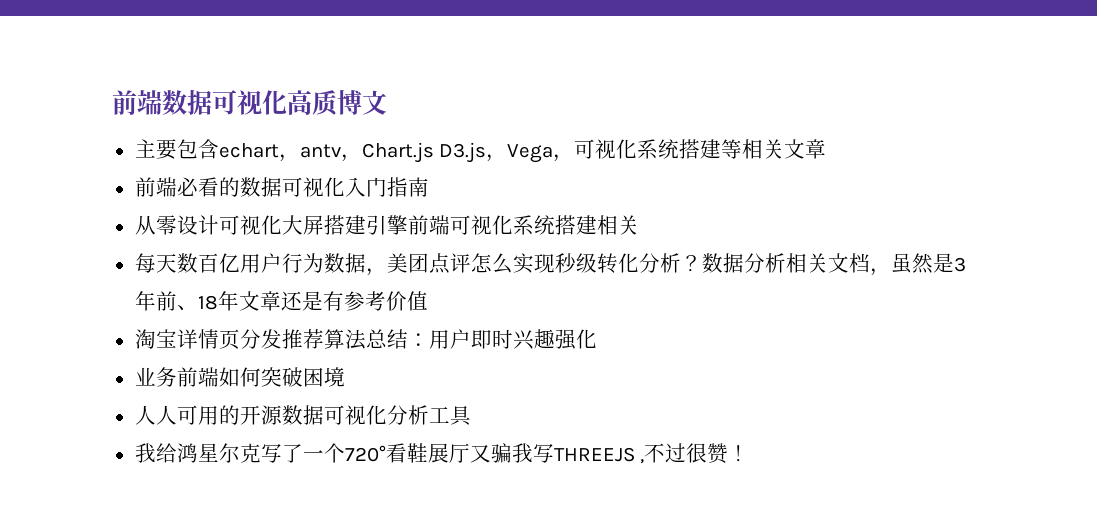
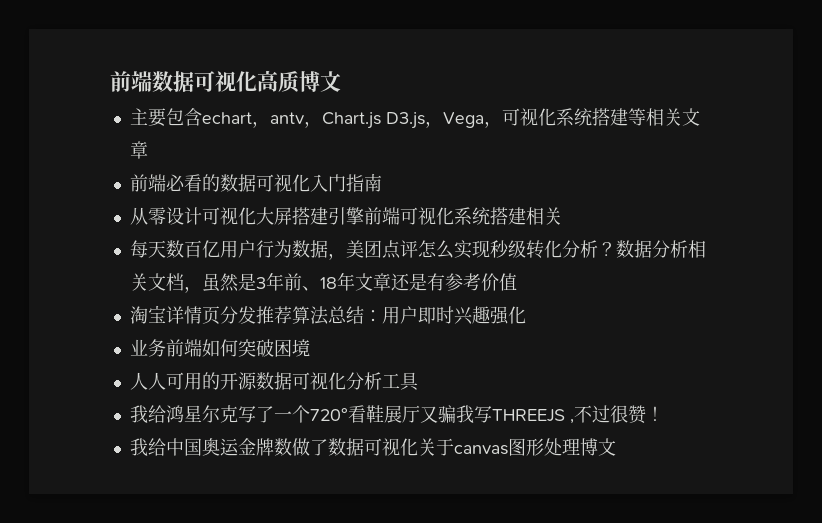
(750, 453) none -> [129,438,616,456] // 我给中国奥运金牌数做了数据可视化关于canvas图形处理博文

